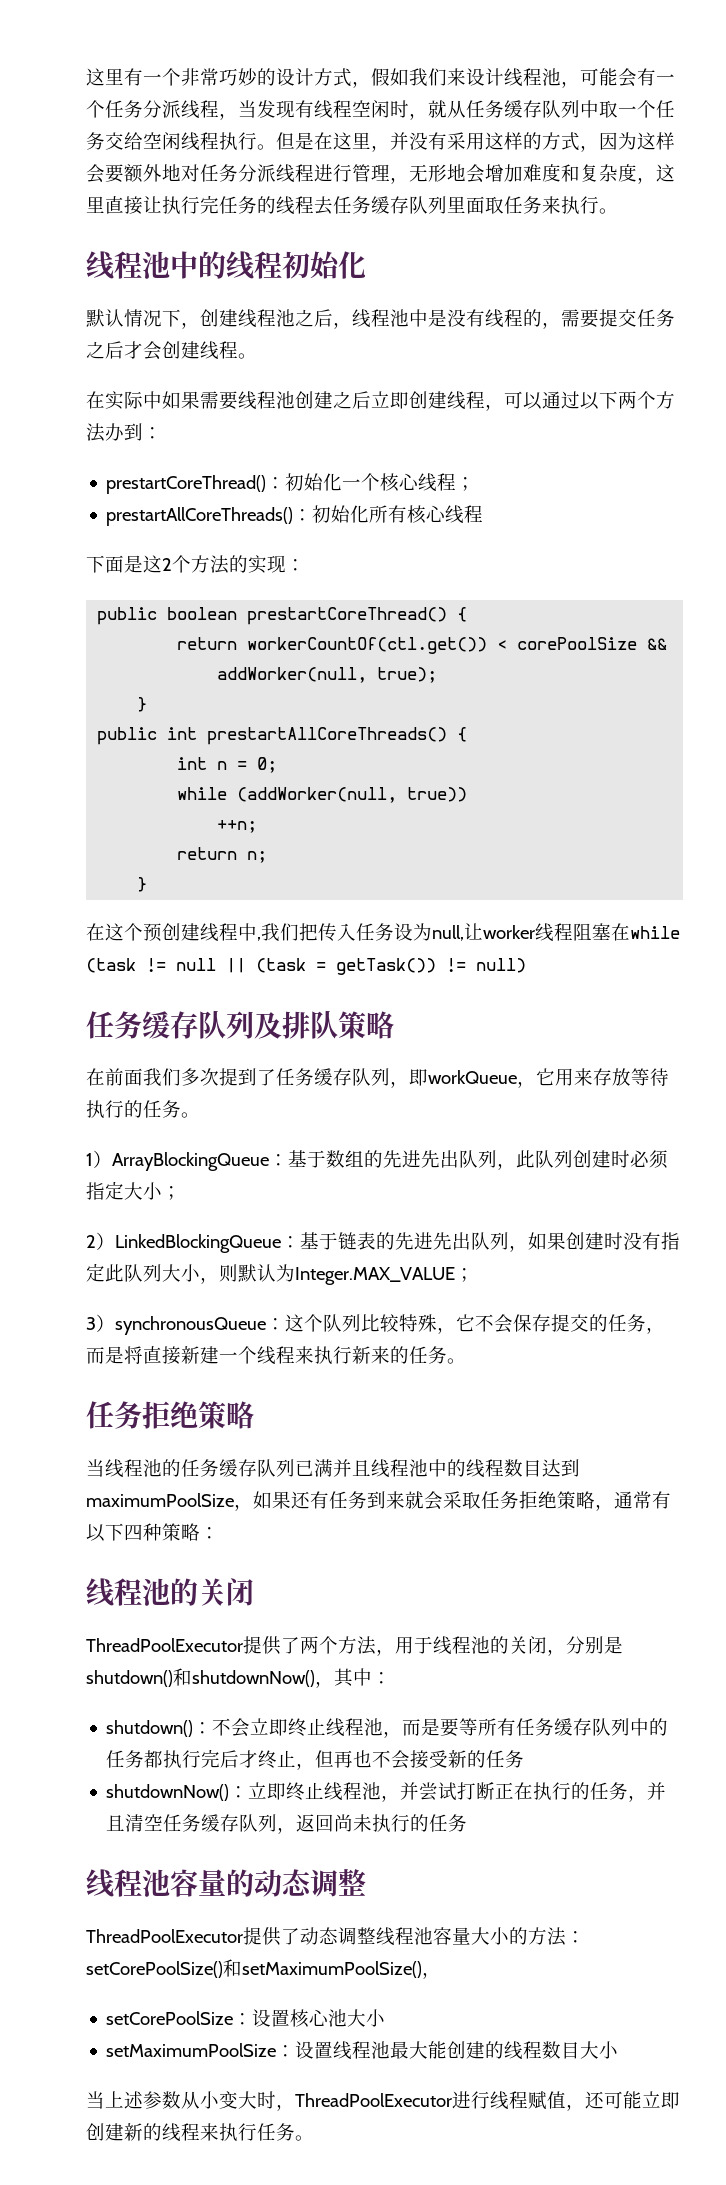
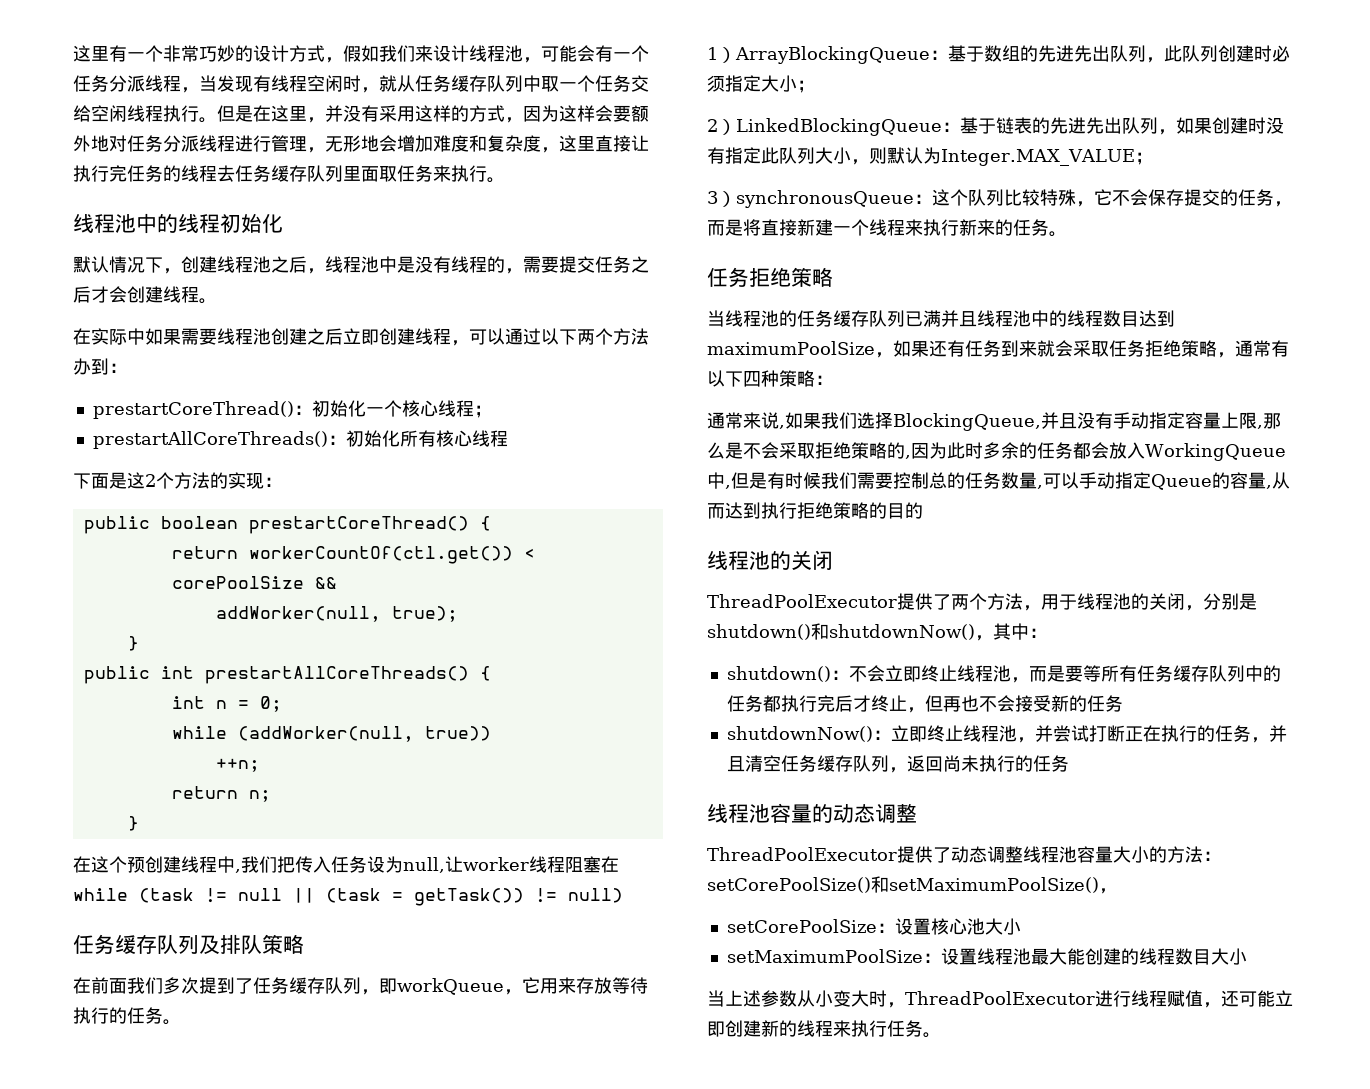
(219, 1533) none -> [707,412,1281,431] [707,442,1286,461] [707,472,1290,490] [707,502,923,519] // 通常来说,如果我们选择BlockingQueue,并且没有手动指定容量上限,那么是不会采取拒绝策略的,因为此时多余的任务都会放入WorkingQueue中,但是有时候我们需要控制总的任务数量,可以手动指定Queue的容量,从而达到执行拒绝策略的目的

